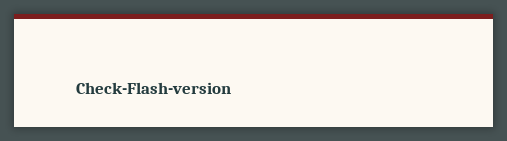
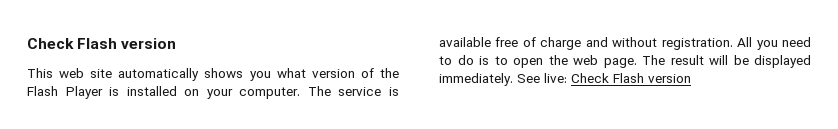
[76,82,231,94] Check-Flash-version -> [27,38,177,49] [27,68,399,81] [27,86,399,99] [439,37,811,50] [439,55,811,68] [439,73,691,86] Check Flash version // This web site automatically shows you what version of the Flash Player is installed on your computer. The service is available free of charge and without registration. All you need to do is to open the web page. The result will be displayed immediately. See live: Check Flash version

